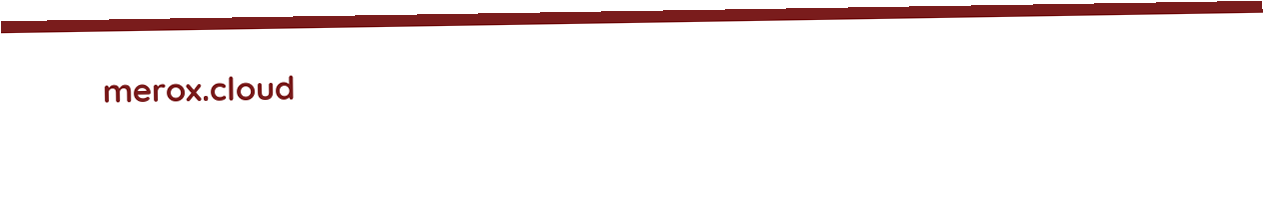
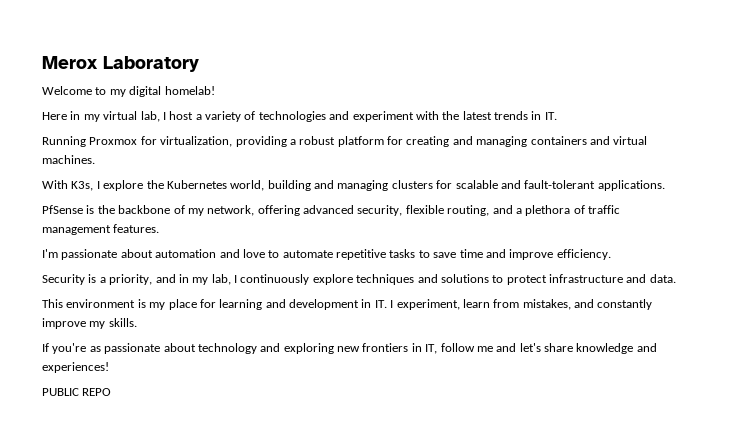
[102,75,296,103] merox.cloud -> [42,56,199,72] [42,86,215,97] [42,111,557,122] [42,136,648,147] [42,155,95,164] [42,180,665,191] [42,205,620,216] [42,224,160,235] [42,249,611,260] [42,274,676,285] [42,299,653,310] [42,318,137,329] [42,343,657,354] [42,362,109,373] [42,388,112,396] Merox Laboratory // Welcome to my digital homelab! // Here in my virtual lab, I host a variety of technologies and experiment with the latest trends in IT. // Running Proxmox for virtualization, providing a robust platform for creating and managing containers and virtual machines. // With K3s, I explore the Kubernetes world, building and managing clusters for scalable and fault-tolerant applications. // PfSense is the backbone of my network, offering advanced security, flexible routing, and a plethora of traffic management features. // I'm passionate about automation and love to automate repetitive tasks to save time and improve efficiency. // Security is a priority, and in my lab, I continuously explore techniques and solutions to protect infrastructure and data. // This environment is my place for learning and development in IT. I experiment, learn from mistakes, and constantly improve my skills. // If you're as passionate about technology and exploring new frontiers in IT, follow me and let's share knowledge and experiences! // PUBLIC REPO

